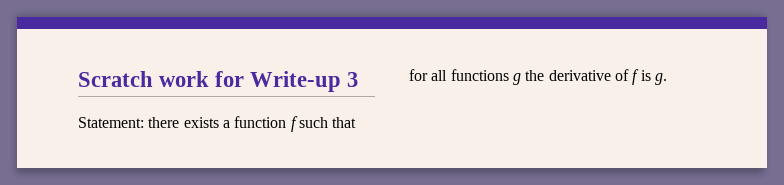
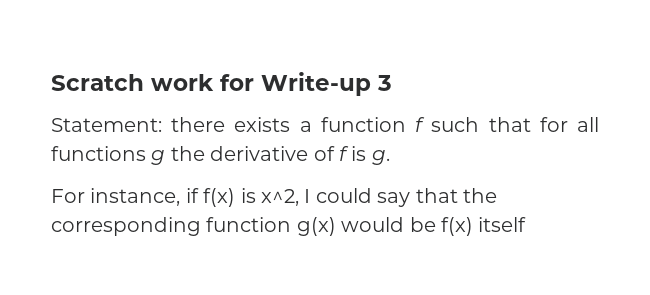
(667, 79) none -> [51,188,497,207] [51,217,527,236] // For instance, if f(x) is x^2, I could say that the corresponding function g(x) would be f(x) itself

